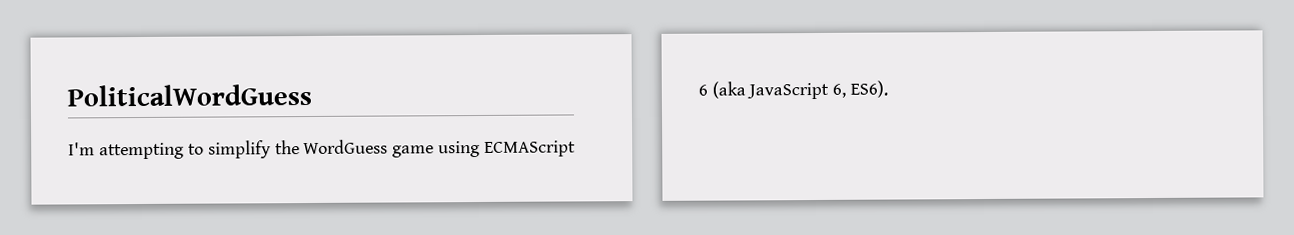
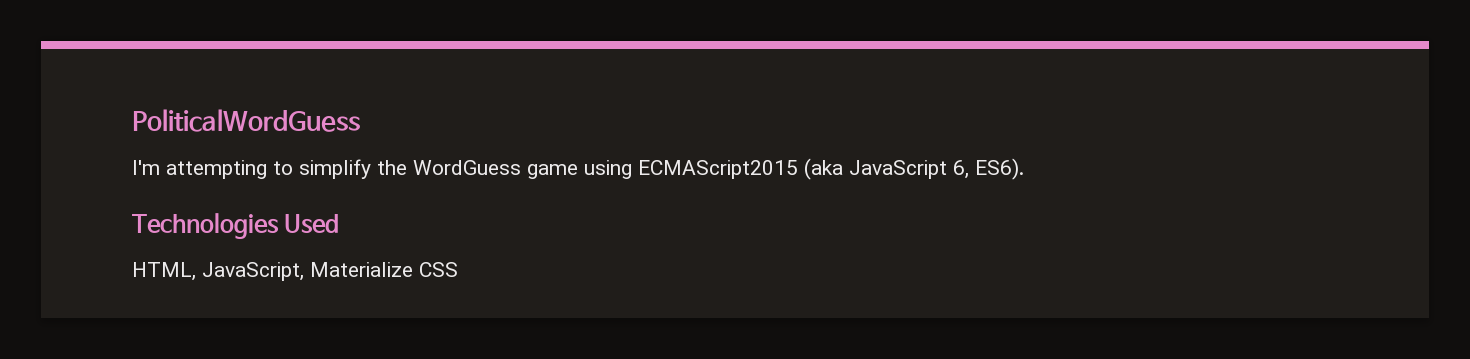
[484,140,576,157] [698,84,708,96] ECMAScript 6 -> [638,160,798,179] ECMAScript2015
(888, 89) none -> [132,213,340,239] [132,262,458,281] // Technologies Used // HTML, JavaScript, Materialize CSS

